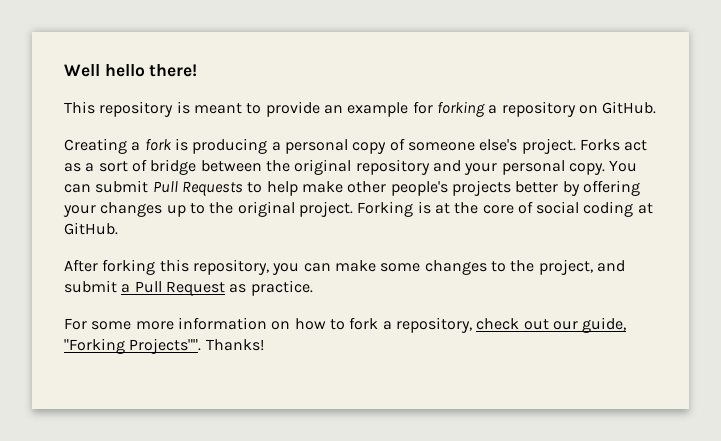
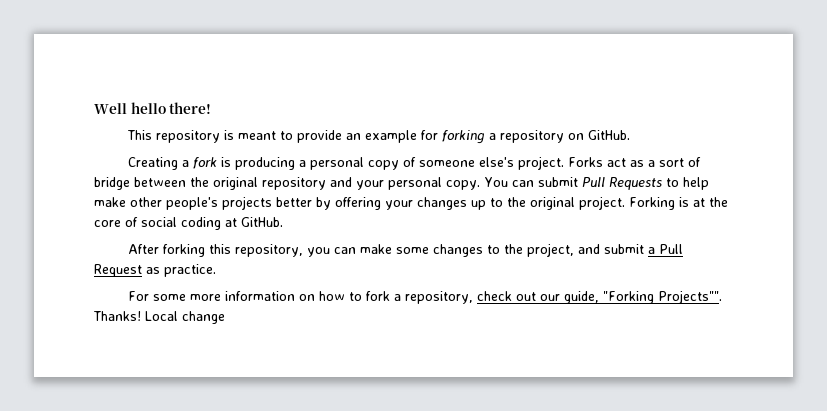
(264, 345) none -> [145,311,225,324] Local change

